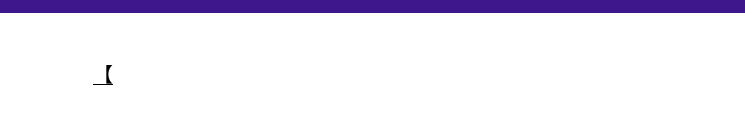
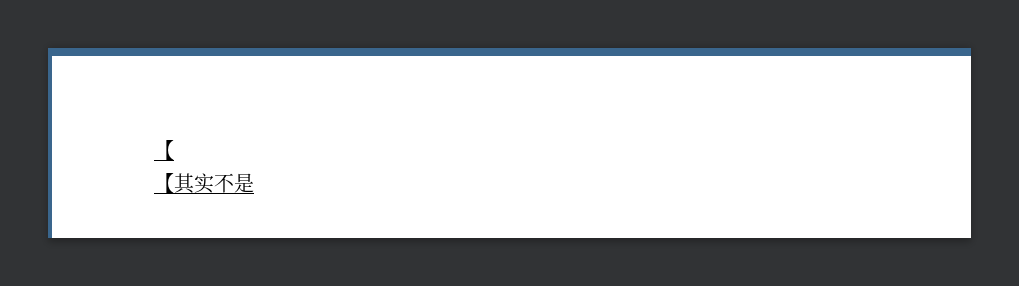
[93,65,113,84] 【 -> [154,140,174,160] [154,173,254,194] 【 // 【其实不是

